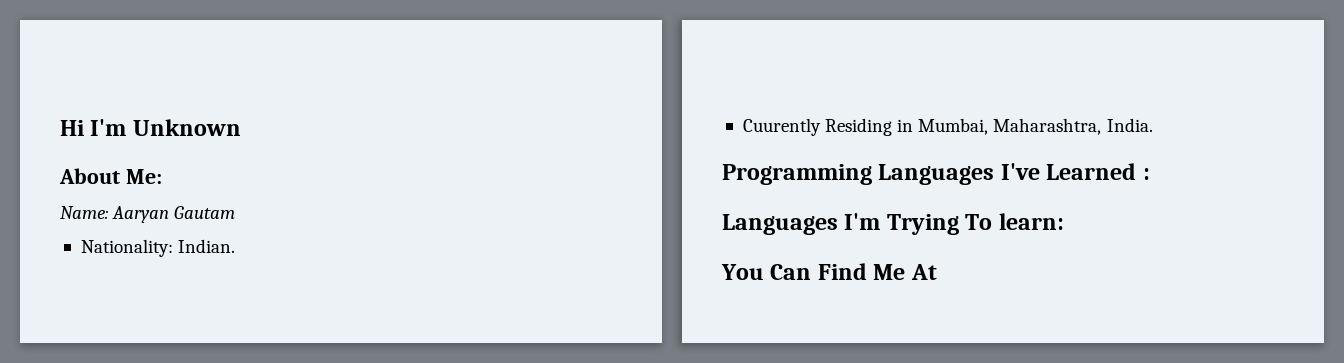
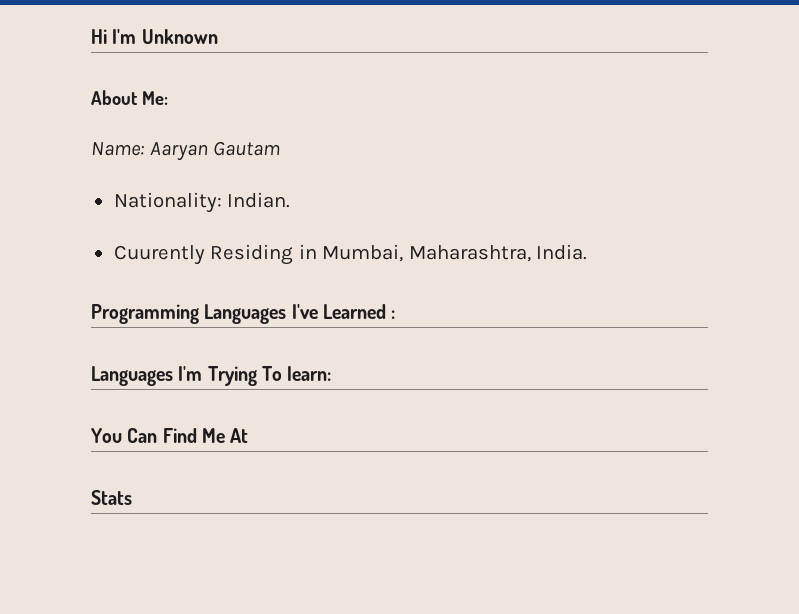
(937, 272) none -> [91,490,132,505] // Stats

